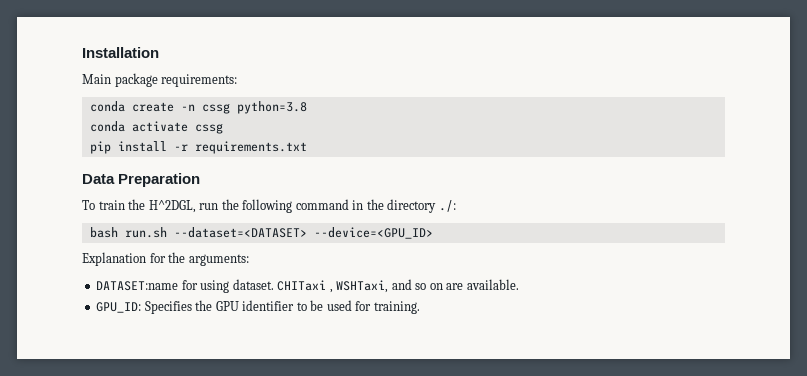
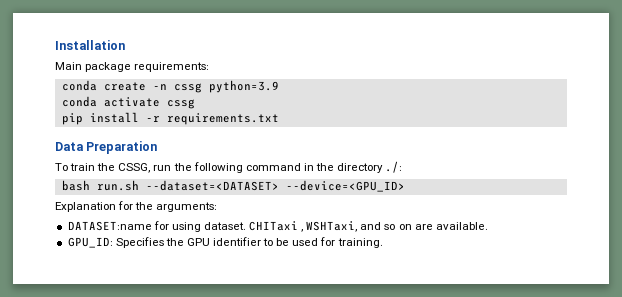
[236,101,307,114] python=3.8 -> [208,80,279,93] python=3.9
[148,200,196,213] H^2DGL, -> [118,163,151,173] CSSG,

